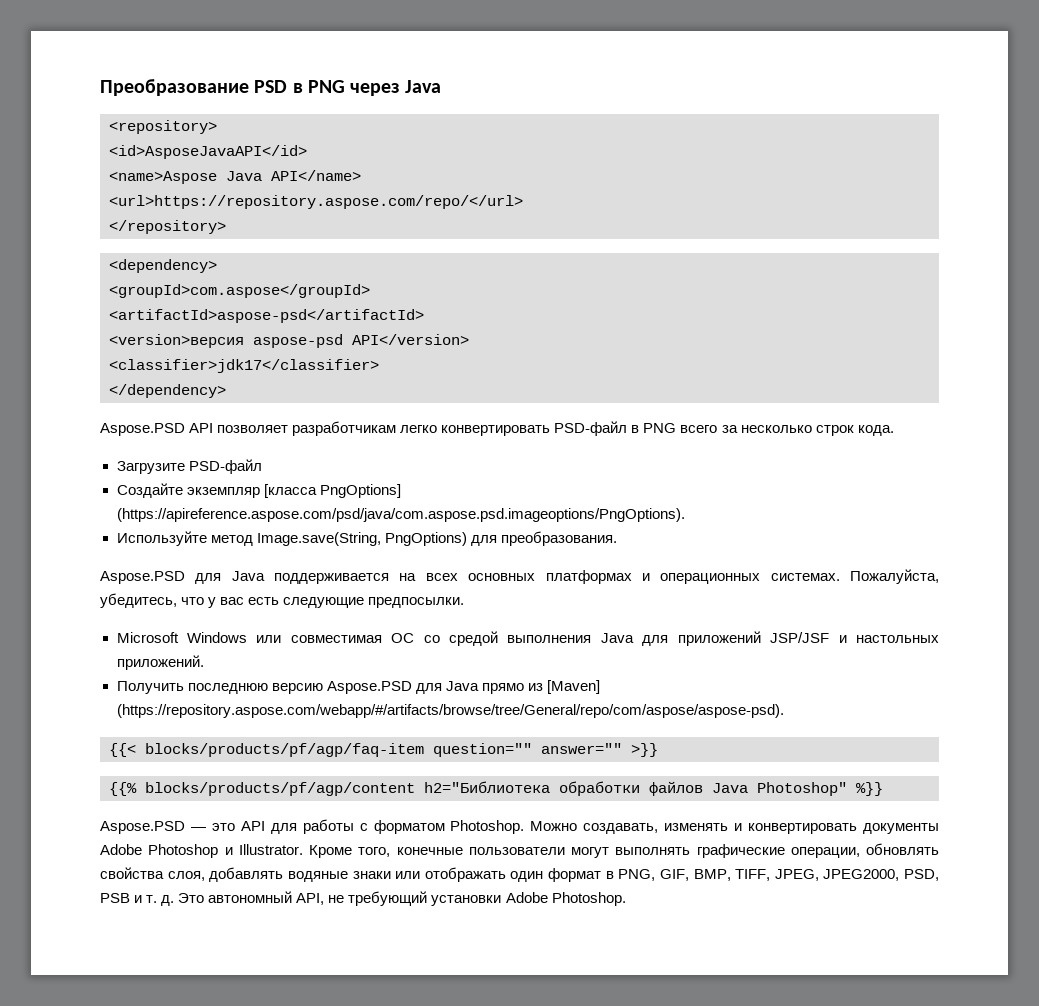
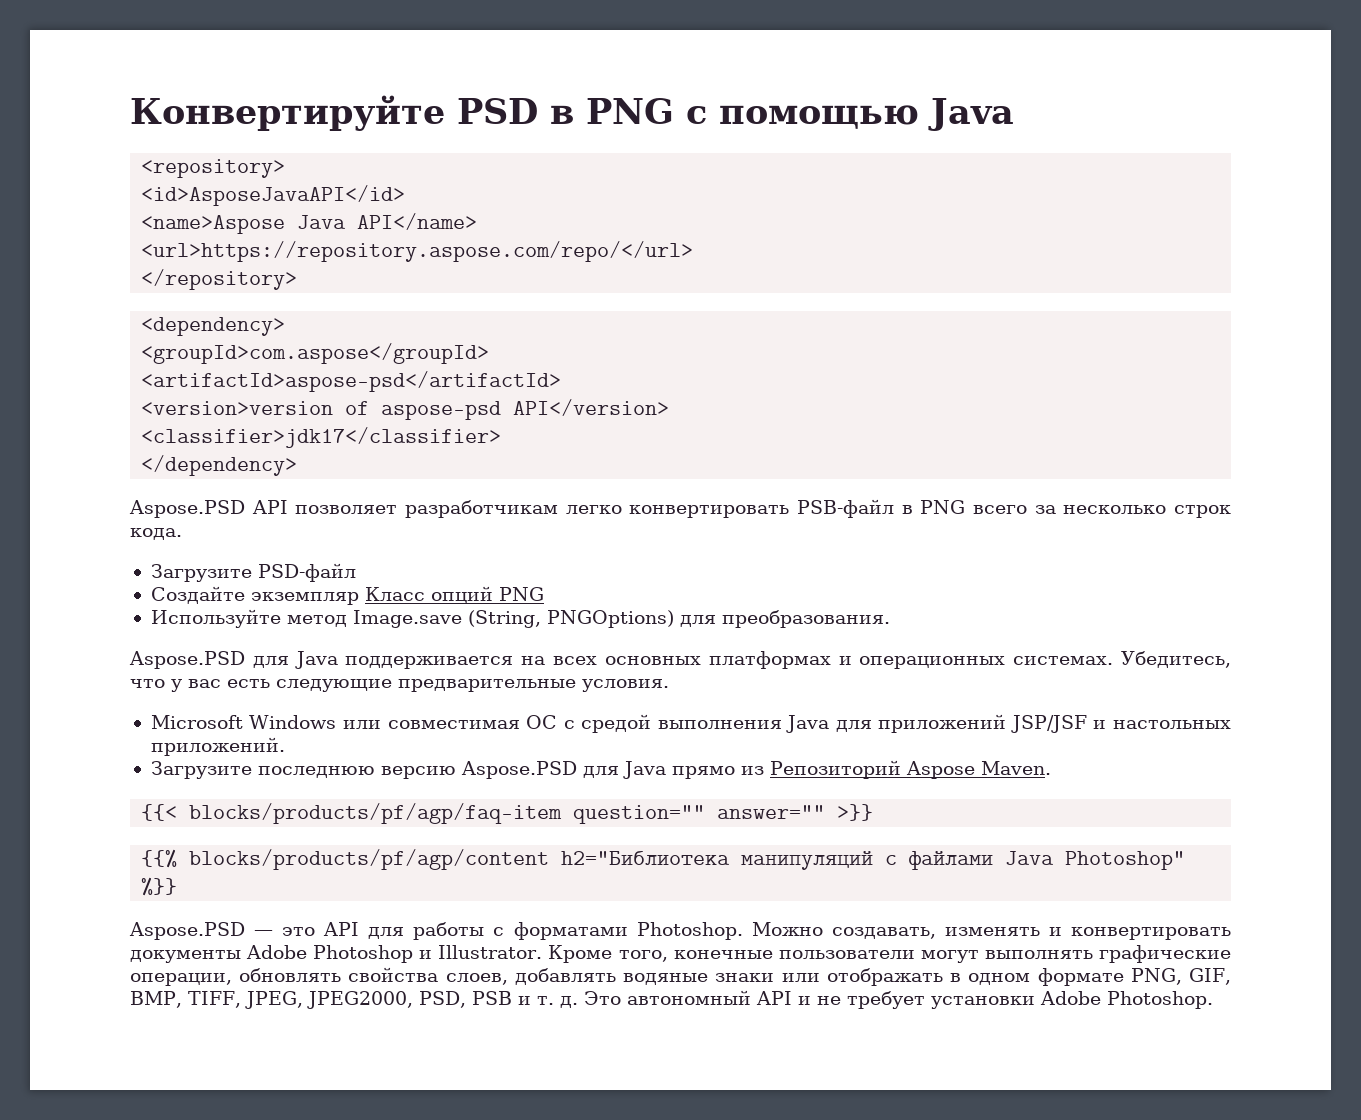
[100,79,249,96] Преобразование -> [130,95,445,131] Конвертируйте
[350,83,401,96] через -> [686,105,919,129] с помощью
[109,334,244,348] <version>версия -> [141,401,370,415] <version>version of
[554,421,628,436] PSD-файл -> [797,499,895,518] PSB-файл
[263,484,401,498] [116,508,685,522] [класса PngOptions] (https://apireference.aspose.com/psd/java/com.aspose.psd.imageoptions/PngOptions). -> [364,586,544,604] Класс опций PNG
[256,532,467,546] Image.save(String, PngOptions) -> [352,610,674,628] Image.save (String, PNGOptions)
[850,569,940,584] [100,593,177,608] Пожалуйста, убедитесь, -> [1121,651,1232,668] Убедитесь,
[368,597,465,608] предпосылки. -> [398,679,669,692] предварительные условия.
[423,635,440,643] со -> [563,720,575,729] с
[116,681,184,694] Получить -> [150,761,252,779] Загрузите
[546,680,600,694] [116,704,784,718] [Maven] (https://repository.aspose.com/webapp/#/artifacts/browse/tree/General/repo/com/aspose/aspose-psd). -> [769,760,1051,779] Репозиторий Aspose Maven.
[559,781,703,796] обработки файлов -> [741,851,994,870] манипуляций с файлами
[373,820,445,834] форматом -> [513,922,628,940] форматами
[167,871,205,881] слоя, -> [445,973,508,985] слоев,
[510,868,614,882] один формат в -> [950,968,1124,986] в одном формате
[296,891,428,906] API, не требующий -> [755,991,925,1009] API и не требует

